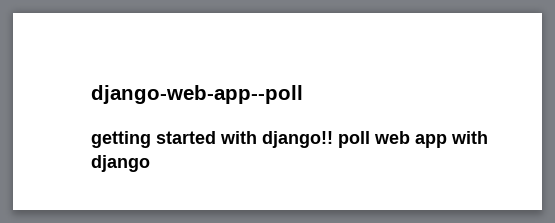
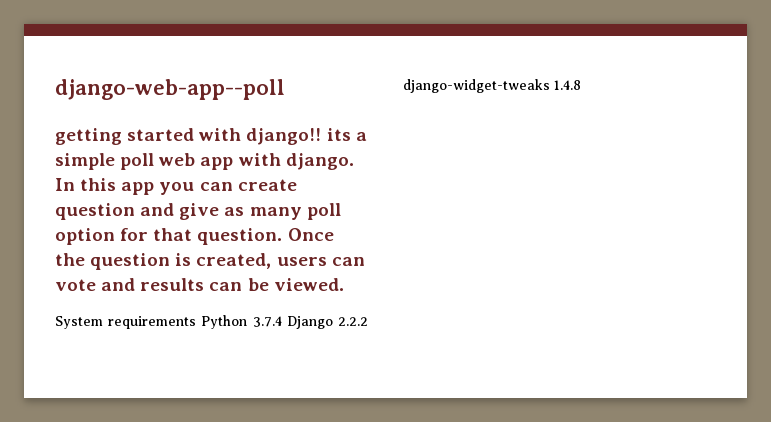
(333, 139) none -> [326,128,367,141] [55,153,115,170] its a simple
[91,155,150,172] django -> [285,153,354,170] [55,178,297,195] [55,203,341,220] [55,228,334,245] [55,253,365,270] [55,278,344,291] [55,315,368,329] [403,79,581,93] django. In this app you can create question and give as many poll option for that question. Once the question is created, users can vote and results can be viewed. // System requirements Python 3.7.4 Django 2.2.2 django-widget-tweaks 1.4.8

